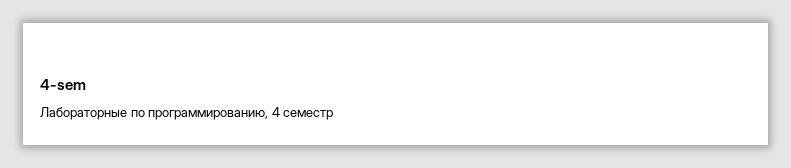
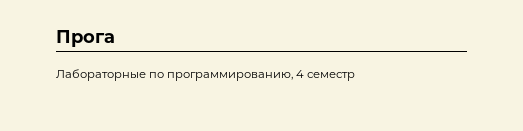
[40,79,86,90] 4-sem -> [56,30,115,47] Прога

